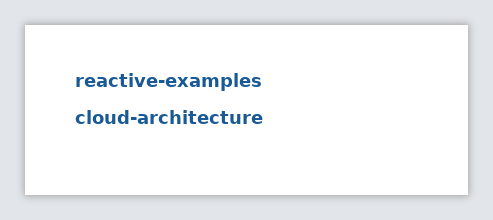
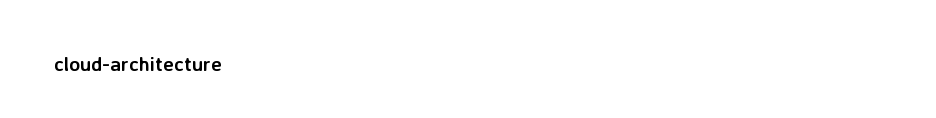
[75,73,262,91] reactive-examples // -> (54, 64) none

